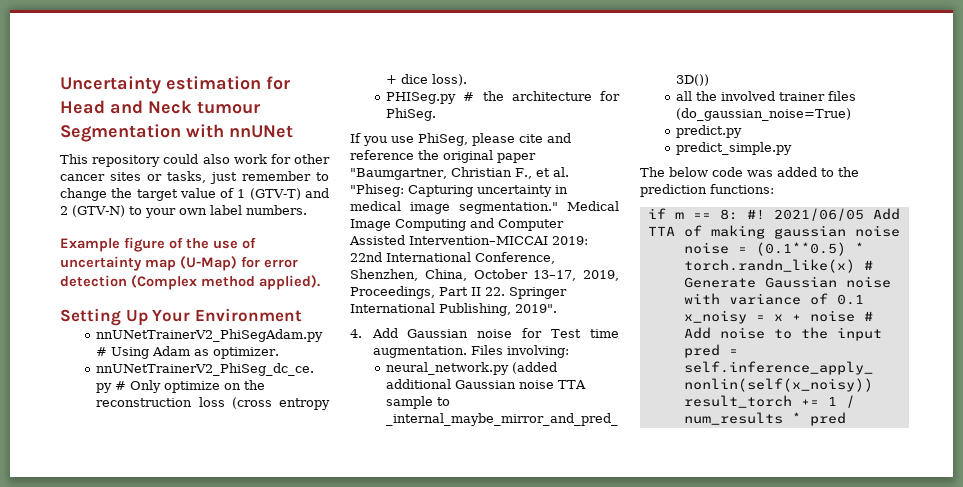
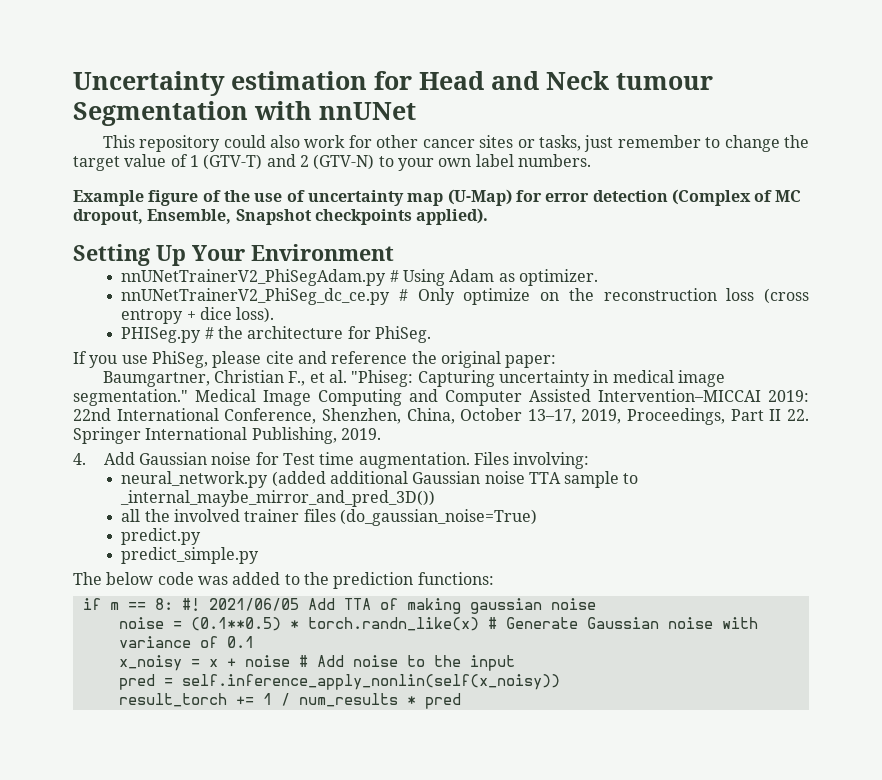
[201,276,255,287] method -> [754,190,802,202] [73,209,412,225] of MC dropout, Ensemble, Snapshot checkpoints
[497,153,536,163] [350,168,447,180] paper "Baumgartner, -> [505,355,557,368] [102,371,210,387] paper: // Baumgartner,
[515,304,557,313] 2019". -> [340,428,381,440] 2019.

